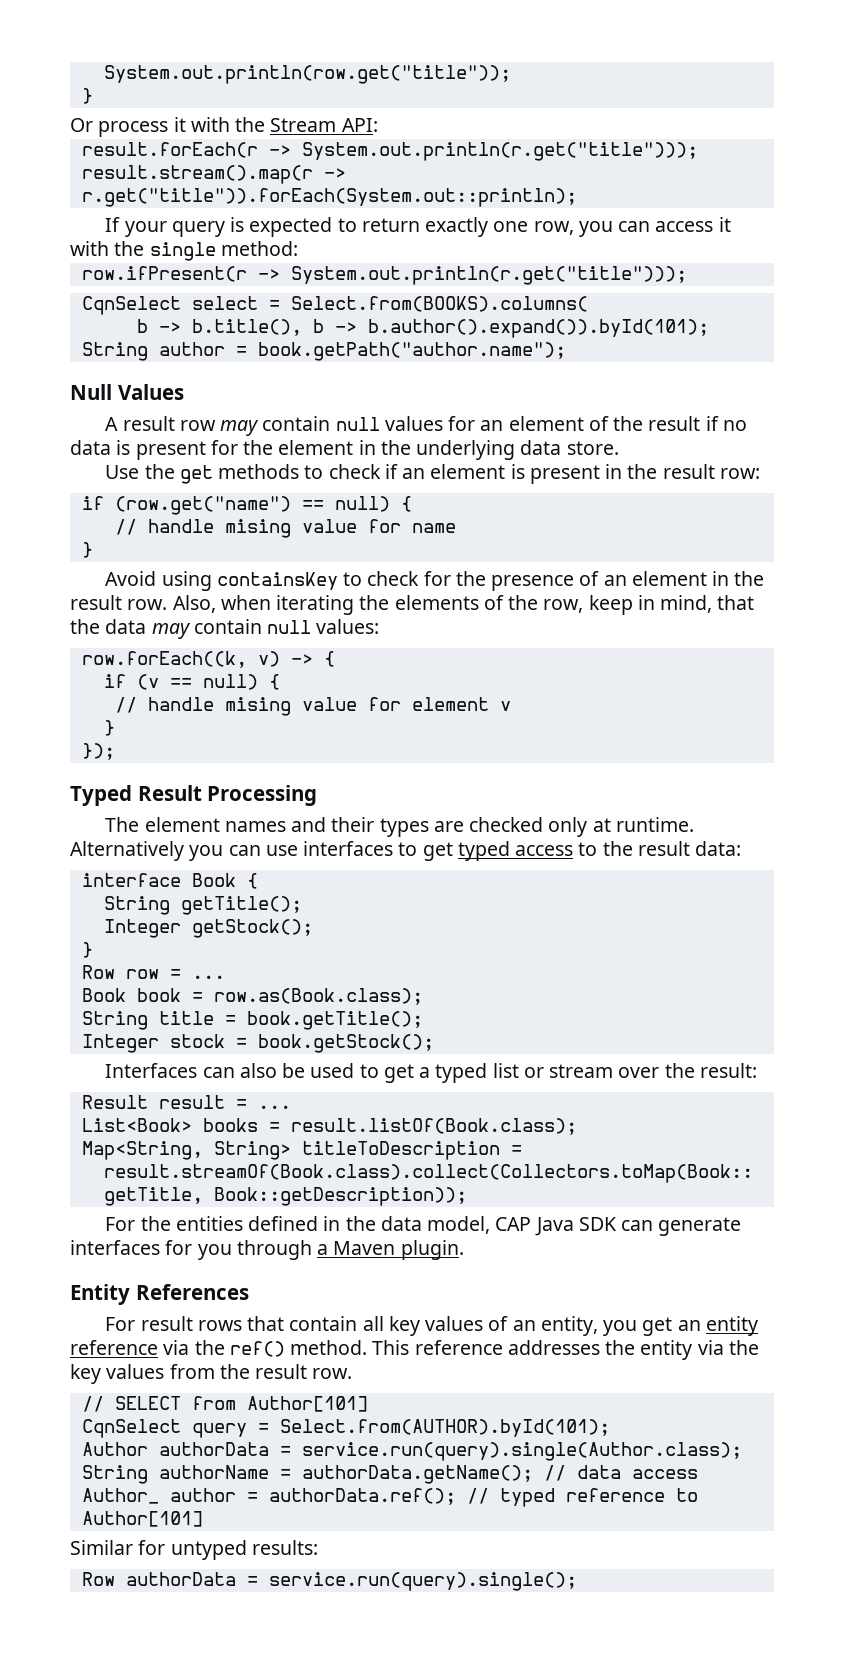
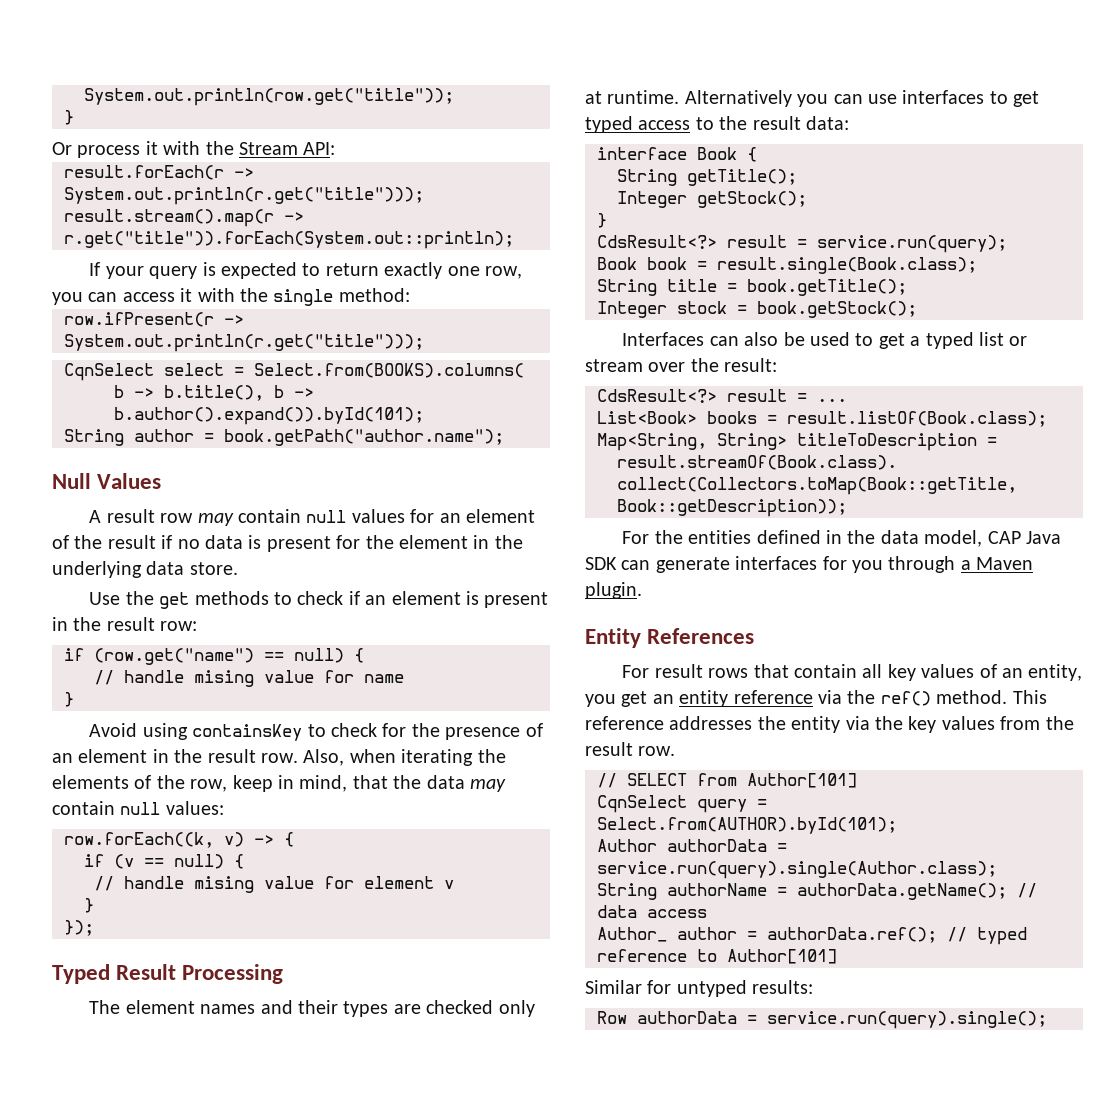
[81,965,225,979] Row row = ... -> [597,235,1007,253] CdsResult<?> result = service.run(query);
[213,988,423,1005] row.as(Book.class); -> [717,257,977,274] result.single(Book.class);
[81,1095,148,1109] Result -> [597,389,717,404] CdsResult<?>

